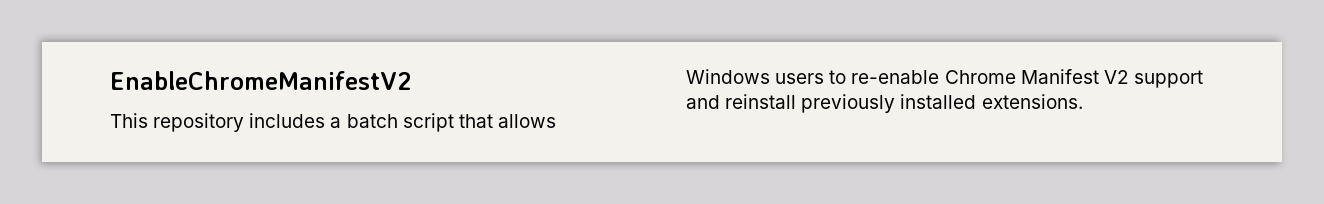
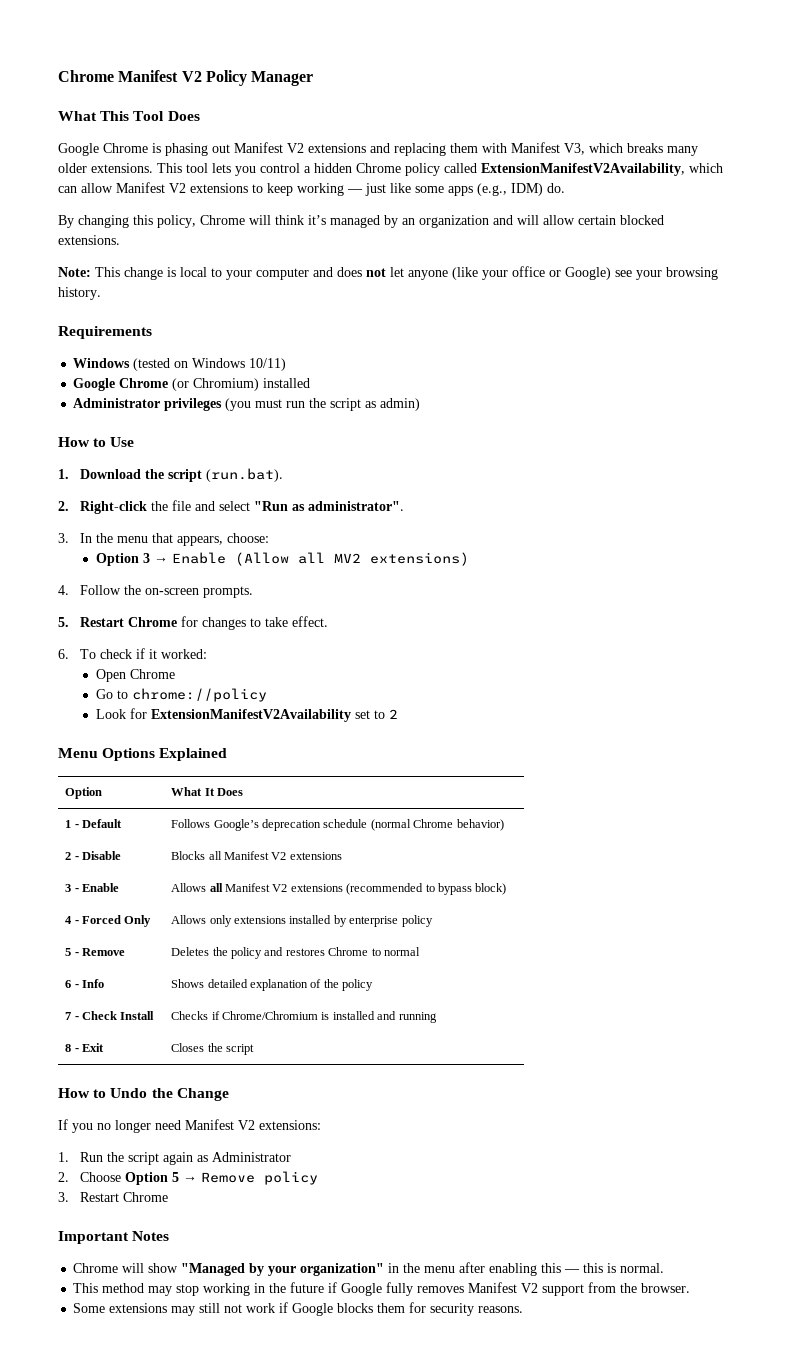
[110,71,412,90] [110,113,556,132] [686,69,1203,88] [686,94,1083,113] EnableChromeManifestV2 // This repository includes a batch script that allows Windows users to re-enable Chrome Manifest V2 support and reinstall previously installed extensions. -> [58,70,314,86] [58,111,200,121] [58,142,698,156] [58,163,723,176] [58,182,565,196] [58,215,664,228] [58,235,120,245] [58,266,718,280] [58,287,101,300] [58,326,152,339] [73,358,287,371] [73,378,311,391] [73,398,421,411] [58,437,135,447] [58,468,284,482] [58,500,405,514] [58,533,270,546] [95,552,469,566] [58,585,254,598] [58,616,329,630] [58,648,208,659] [95,669,175,682] [95,688,267,702] [95,708,398,722] [58,748,228,761] [65,787,103,799] [171,787,244,796] [65,819,123,828] [171,819,504,831] [65,851,122,860] [171,851,342,860] [65,883,120,892] [171,883,507,895] [65,915,152,927] [171,915,433,927] [65,948,126,956] [171,947,420,959] [65,979,105,988] [171,979,374,991] [65,1011,155,1020] [171,1011,437,1023] [65,1043,105,1052] [171,1043,255,1055] [58,1088,229,1101] [58,1119,321,1133] [58,1152,292,1165] [58,1171,319,1185] [58,1192,169,1202] [58,1231,170,1244] [73,1262,665,1276] [73,1282,691,1296] [73,1302,524,1316] Chrome Manifest V2 Policy Manager // What This Tool Does // Google Chrome is phasing out Manifest V2 extensions and replacing them with Manifest V3, which breaks many older extensions. This tool lets you control a hidden Chrome policy called ExtensionManifestV2Availability, which can allow Manifest V2 extensions to keep working — just like some apps (e.g., IDM) do. // By changing this policy, Chrome will think it’s managed by an organization and will allow certain blocked extensions. // Note: This change is local to your computer and does not let anyone (like your office or Google) see your browsing history. // Requirements // Windows (tested on Windows 10/11) // Google Chrome (or Chromium) installed // Administrator privileges (you must run the script as admin) // How to Use // 1. Download the script (run.bat). // 2. Right-click the file and select "Run as administrator". // 3. In the menu that appears, choose: // Option 3 → Enable (Allow all MV2 extensions) // 4. Follow the on-screen prompts. // 5. Restart Chrome for changes to take effect. // 6. To check if it worked: // Open Chrome // Go to chrome://policy // Look for ExtensionManifestV2Availability set to 2 // Menu Options Explained // Option | What It Does // 1 - Default | Follows Google’s deprecation schedule (normal Chrome behavior) // 2 - Disable | Blocks all Manifest V2 extensions // 3 - Enable | Allows all Manifest V2 extensions (recommended to bypass block) // 4 - Forced Only | Allows only extensions installed by enterprise policy // 5 - Remove | Deletes the policy and restores Chrome to normal // 6 - Info | Shows detailed explanation of the policy // 7 - Check Install | Checks if Chrome/Chromium is installed and running // 8 - Exit | Closes the script // How to Undo the Change // If you no longer need Manifest V2 extensions: // 1. Run the script again as Administrator // 2. Choose Option 5 → Remove policy // 3. Restart Chrome // Important Notes // Chrome will show "Managed by your organization" in the menu after enabling this — this is normal. // This method may stop working in the future if Google fully removes Manifest V2 support from the browser. // Some extensions may still not work if Google blocks them for security reasons.

